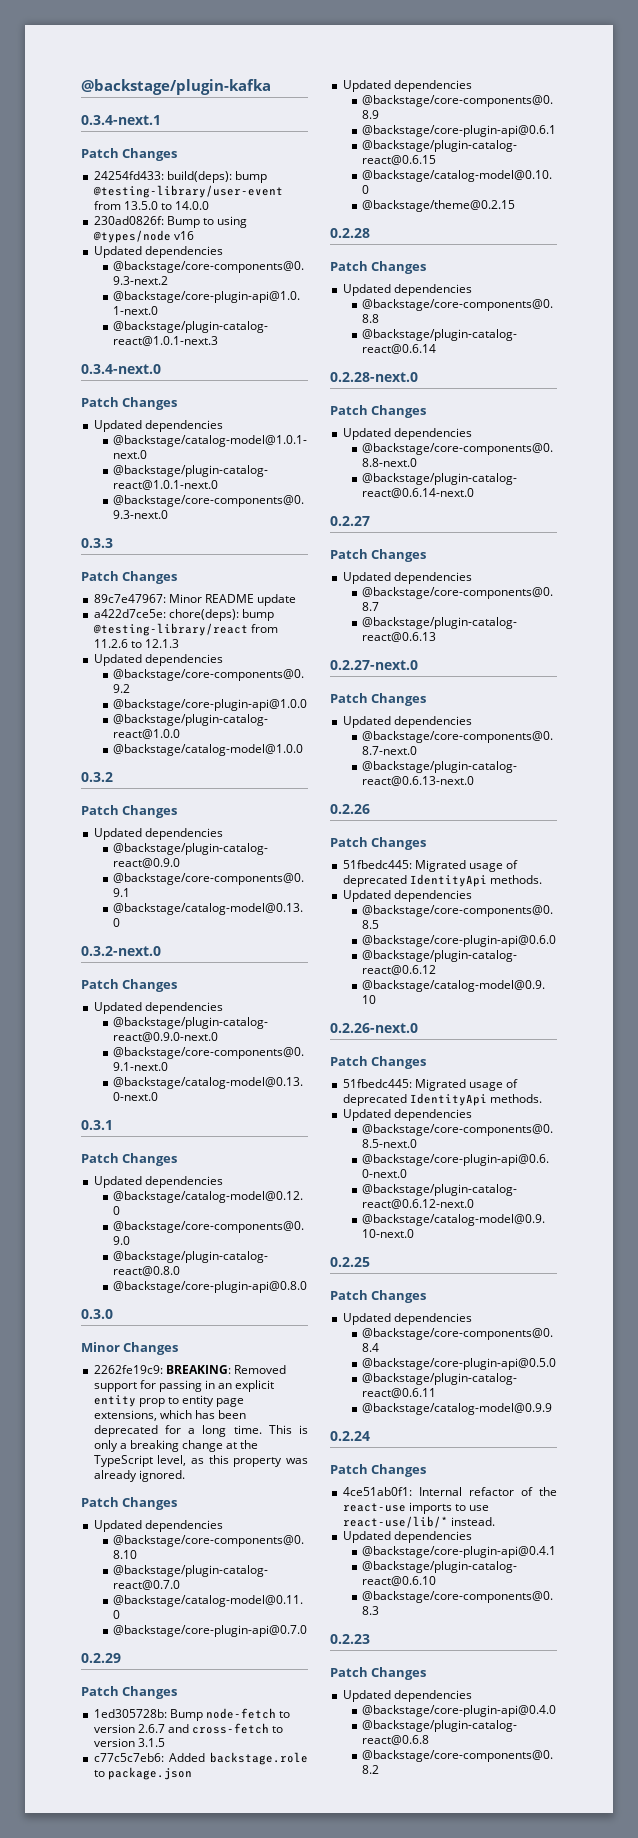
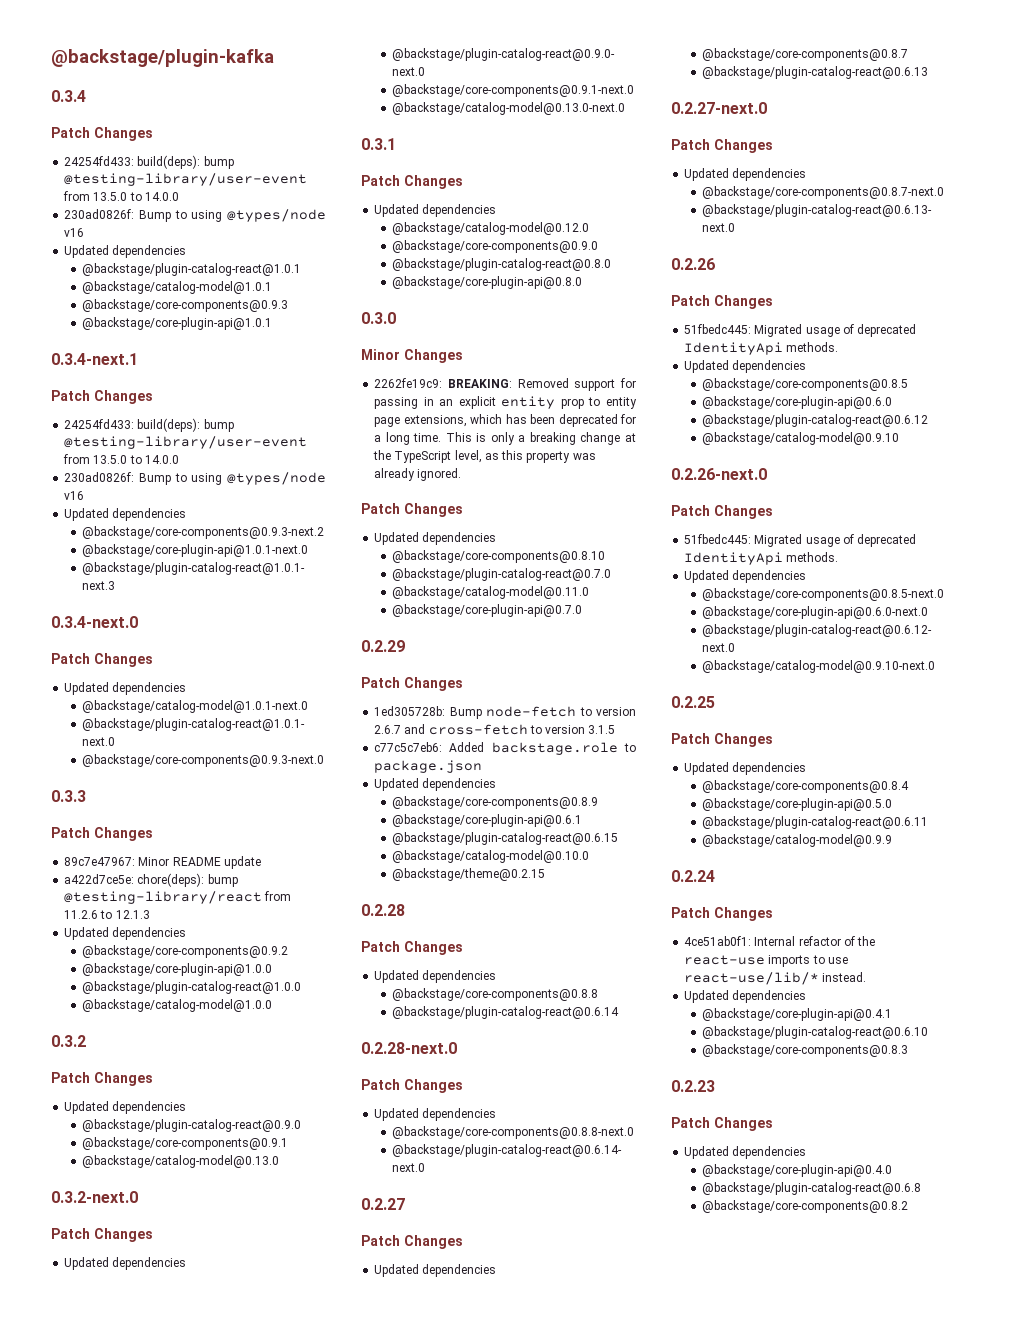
(271, 87) none -> [51,90,86,102] [51,127,153,141] [64,155,234,169] [64,173,308,186] [63,191,179,201] [64,209,326,222] [64,228,85,237] [64,245,187,258] [82,263,302,276] [82,281,273,294] [82,299,289,312] [82,317,273,330] // 0.3.4 // Patch Changes // 24254fd433: build(deps): bump @testing-library/user-event from 13.5.0 to 14.0.0 // 230ad0826f: Bump to using @types/node v16 // Updated dependencies // @backstage/plugin-catalog-react@1.0.1 // @backstage/catalog-model@1.0.1 // @backstage/core-components@0.9.3 // @backstage/core-plugin-api@1.0.1

